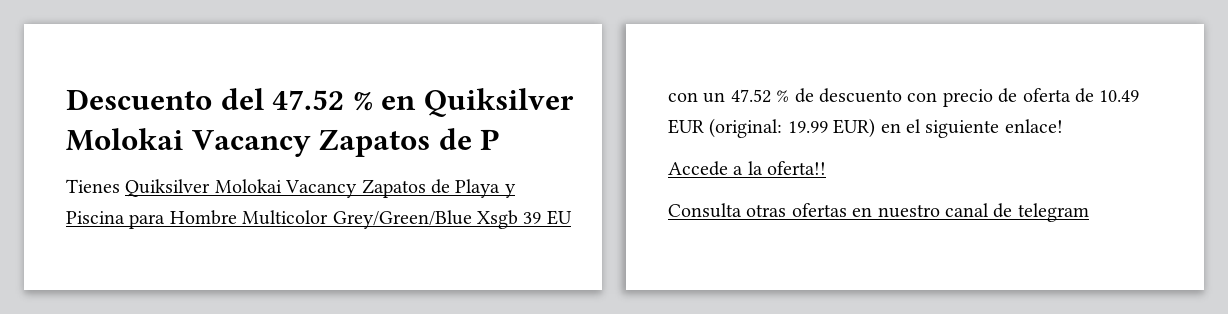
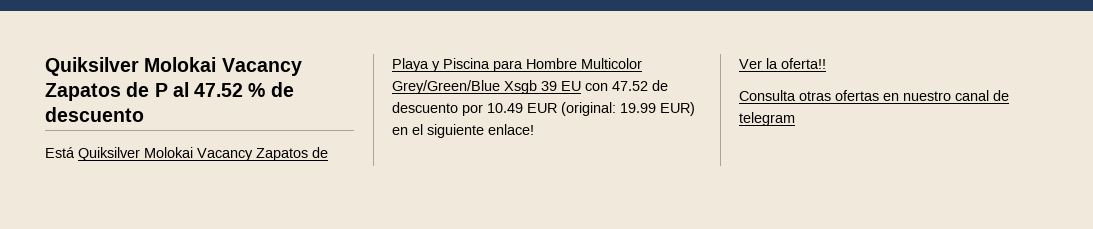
[66,88,417,111] Descuento del 47.52 % en -> (45, 66) none
[66,179,120,193] // Tienes -> [172,82,294,97] [45,107,144,122] [45,147,75,158] al 47.52 % de descuento // Está
[703,88,1094,107] un 47.52 % de descuento con precio de oferta de -> [612,80,668,91] [392,102,483,116] 47.52 de descuento por
[668,161,744,176] Accede a -> [739,59,762,69] Ver

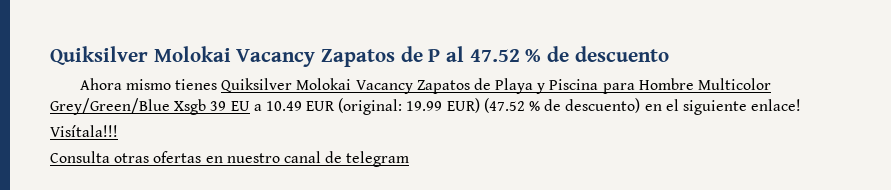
[45,147,75,158] Está -> [79,78,217,90] Ahora mismo tienes
[585,80,668,91] [392,102,483,116] con 47.52 de descuento por -> [253,104,262,111] a
(695, 109) none -> [483,98,641,113] (47.52 % de descuento)
[739,58,826,69] Ver la oferta!! -> [50,125,118,137] Visítala!!!

